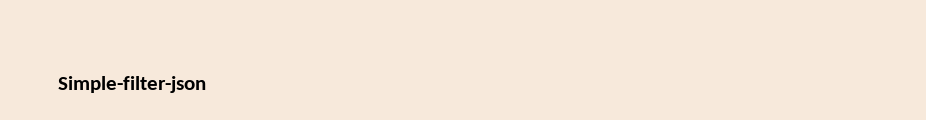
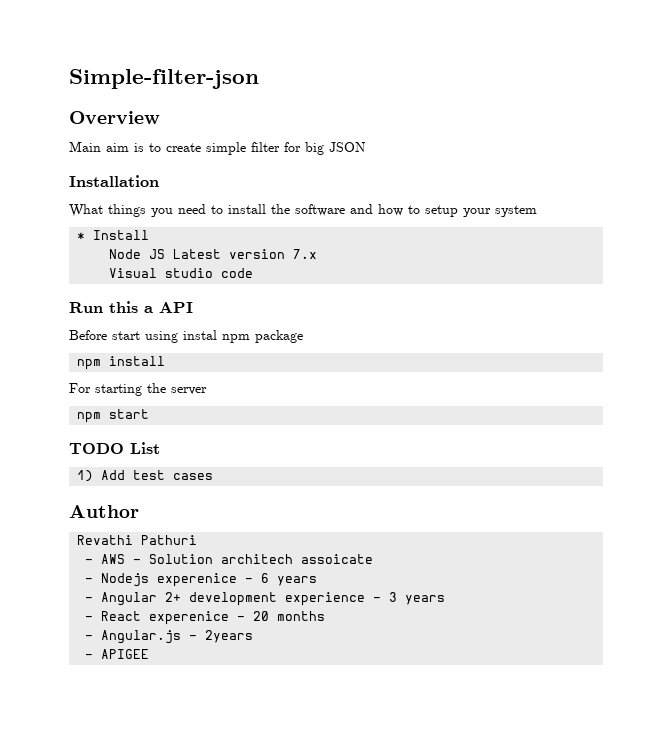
(206, 84) none -> [69,111,160,124] [69,141,366,155] [69,175,159,187] [69,204,537,217] [77,230,150,240] [109,249,318,259] [109,268,254,278] [69,301,193,313] [69,330,303,343] [77,356,166,370] [69,383,207,396] [77,409,150,423] [69,442,160,454] [77,470,214,482] [69,505,139,518] [77,535,198,545] [85,554,374,564] [85,573,318,587] [85,592,446,606] [85,611,326,625] [85,630,254,644] [85,649,150,659] // Overview // Main aim is to create simple filter for big JSON // Installation // What things you need to install the software and how to setup your system // * Install // Node JS Latest version 7.x // Visual studio code // Run this a API // Before start using instal npm package // npm install // For starting the server // npm start // TODO List // 1) Add test cases // Author // Revathi Pathuri // - AWS - Solution architech assoicate // - Nodejs experenice - 6 years // - Angular 2+ development experience - 3 years // - React experenice - 20 months // - Angular.js - 2years // - APIGEE

